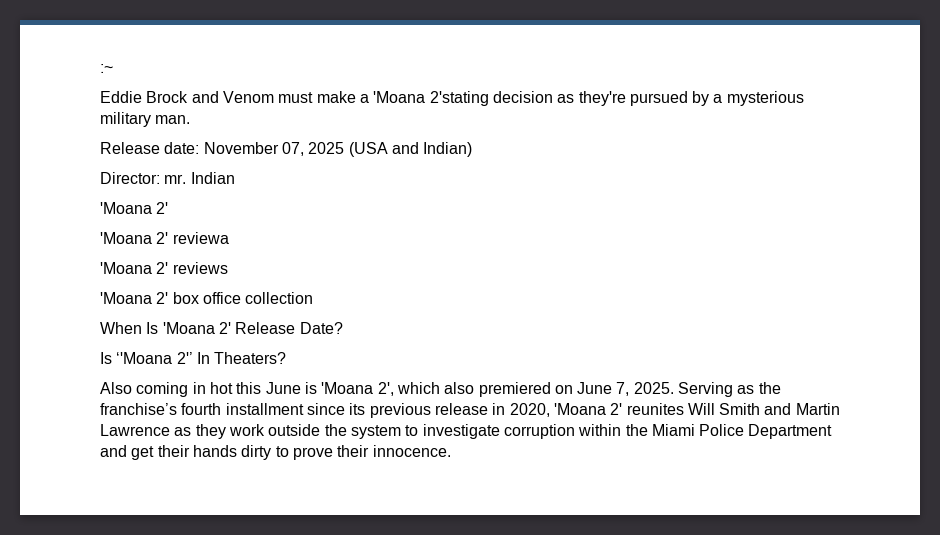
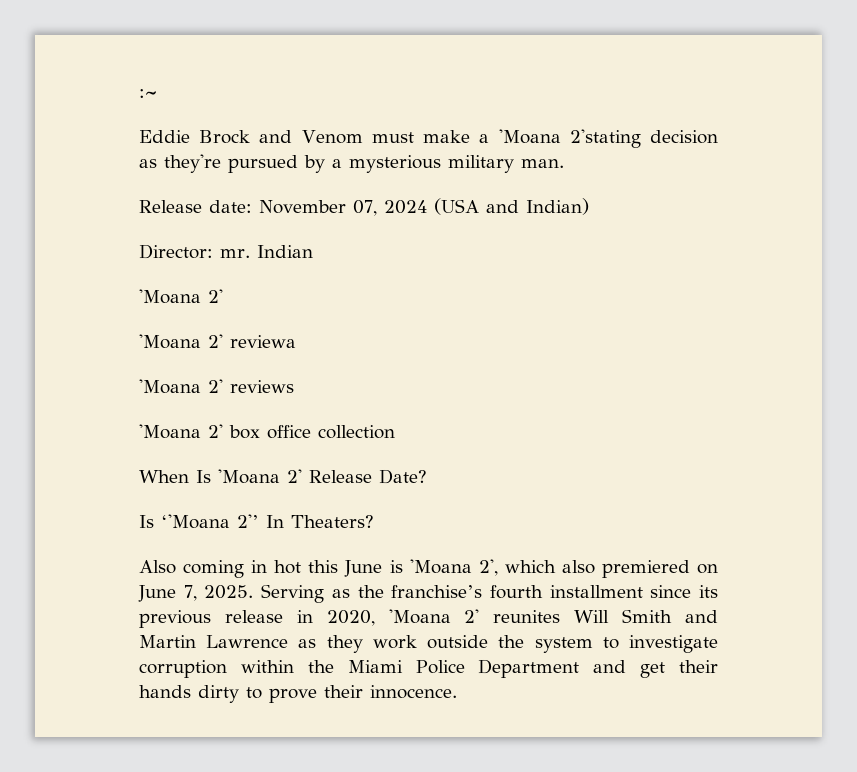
[308,142,345,154] 2025 -> [384,200,427,214] 2024

